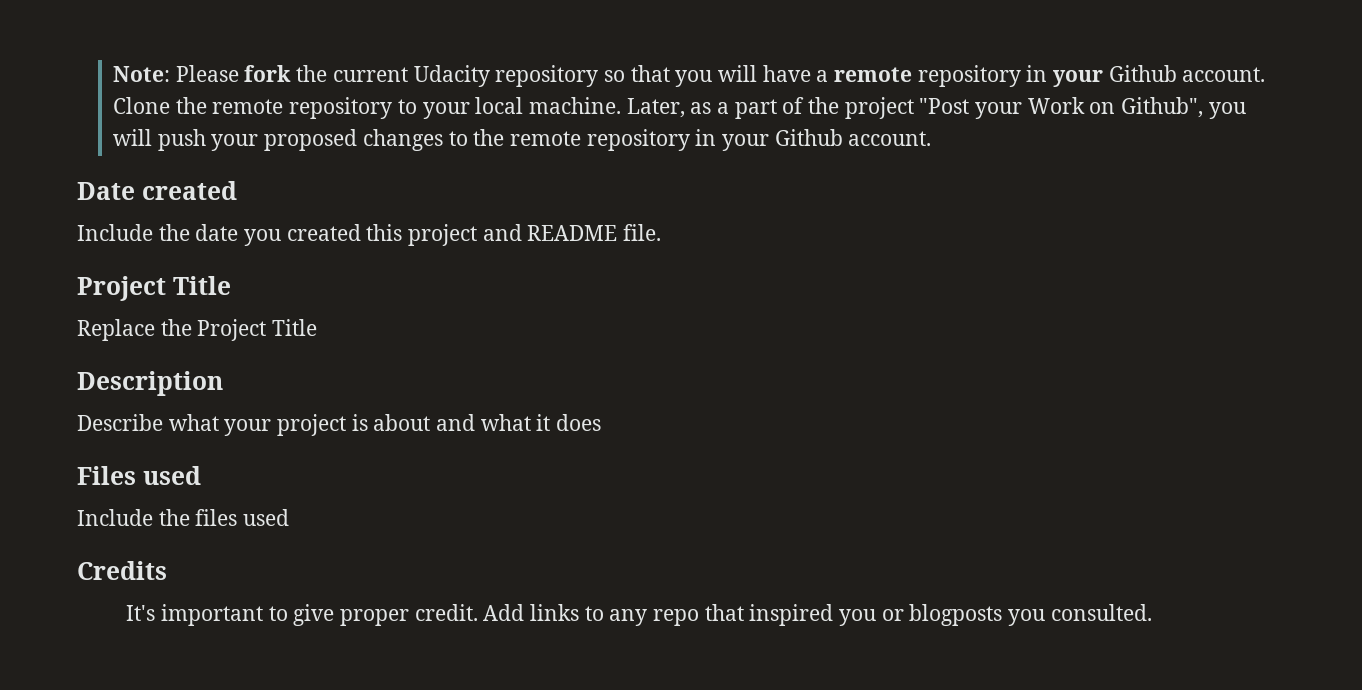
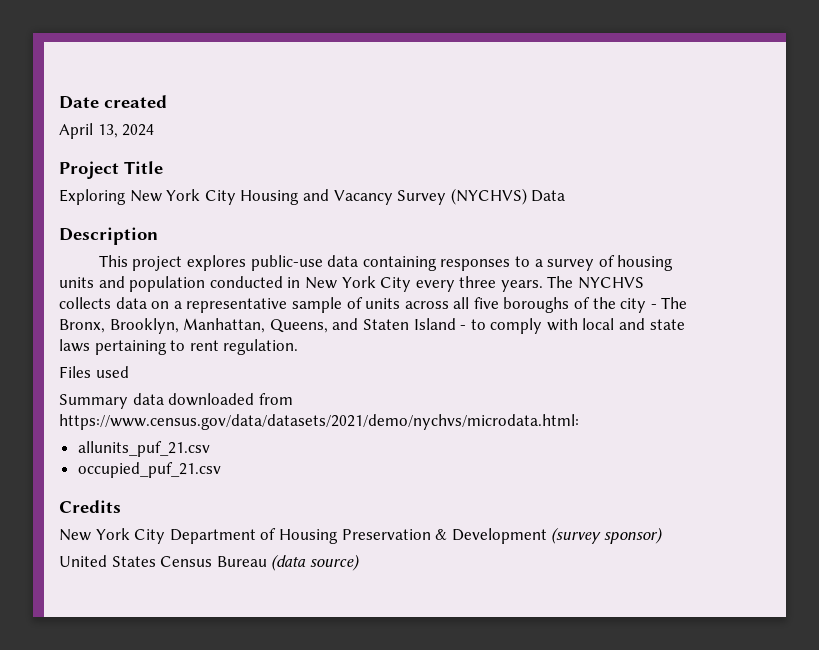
[113,65,1266,87] [113,97,1246,119] [113,129,932,151] [77,181,237,200] [77,224,662,246] [77,276,231,301] [77,319,318,341] [77,371,223,396] [77,414,602,436] [77,466,201,485] [77,509,290,526] [77,561,167,580] [126,604,1152,626] Note: Please fork the current Udacity repository so that you will have a remote repository in your Github account. Clone the remote repository to your local machine. Later, as a part of the project "Post your Work on Github", you will push your proposed changes to the remote repository in your Github account. // Date created // Include the date you created this project and README file. // Project Title // Replace the Project Title // Description // Describe what your project is about and what it does // Files used // Include the files used // Credits // It's important to give proper credit. Add links to any repo that inspired you or blogposts you consulted. -> [59,95,167,109] [59,123,155,139] [59,161,163,179] [59,188,566,205] [59,227,158,245] [98,255,674,271] [59,276,645,292] [59,297,688,313] [59,318,685,334] [59,339,299,355] [59,366,129,378] [59,393,293,409] [59,414,579,430] [77,441,210,457] [77,462,221,478] [59,500,121,513] [59,527,663,544] [59,554,360,571] Date created // April 13, 2024 // Project Title // Exploring New York City Housing and Vacancy Survey (NYCHVS) Data // Description // This project explores public-use data containing responses to a survey of housing units and population conducted in New York City every three years. The NYCHVS collects data on a representative sample of units across all five boroughs of the city - The Bronx, Brooklyn, Manhattan, Queens, and Staten Island - to comply with local and state laws pertaining to rent regulation. // Files used // Summary data downloaded from https://www.census.gov/data/datasets/2021/demo/nychvs/microdata.html: // allunits_puf_21.csv // occupied_puf_21.csv // Credits // New York City Department of Housing Preservation & Development (survey sponsor) // United States Census Bureau (data source)

